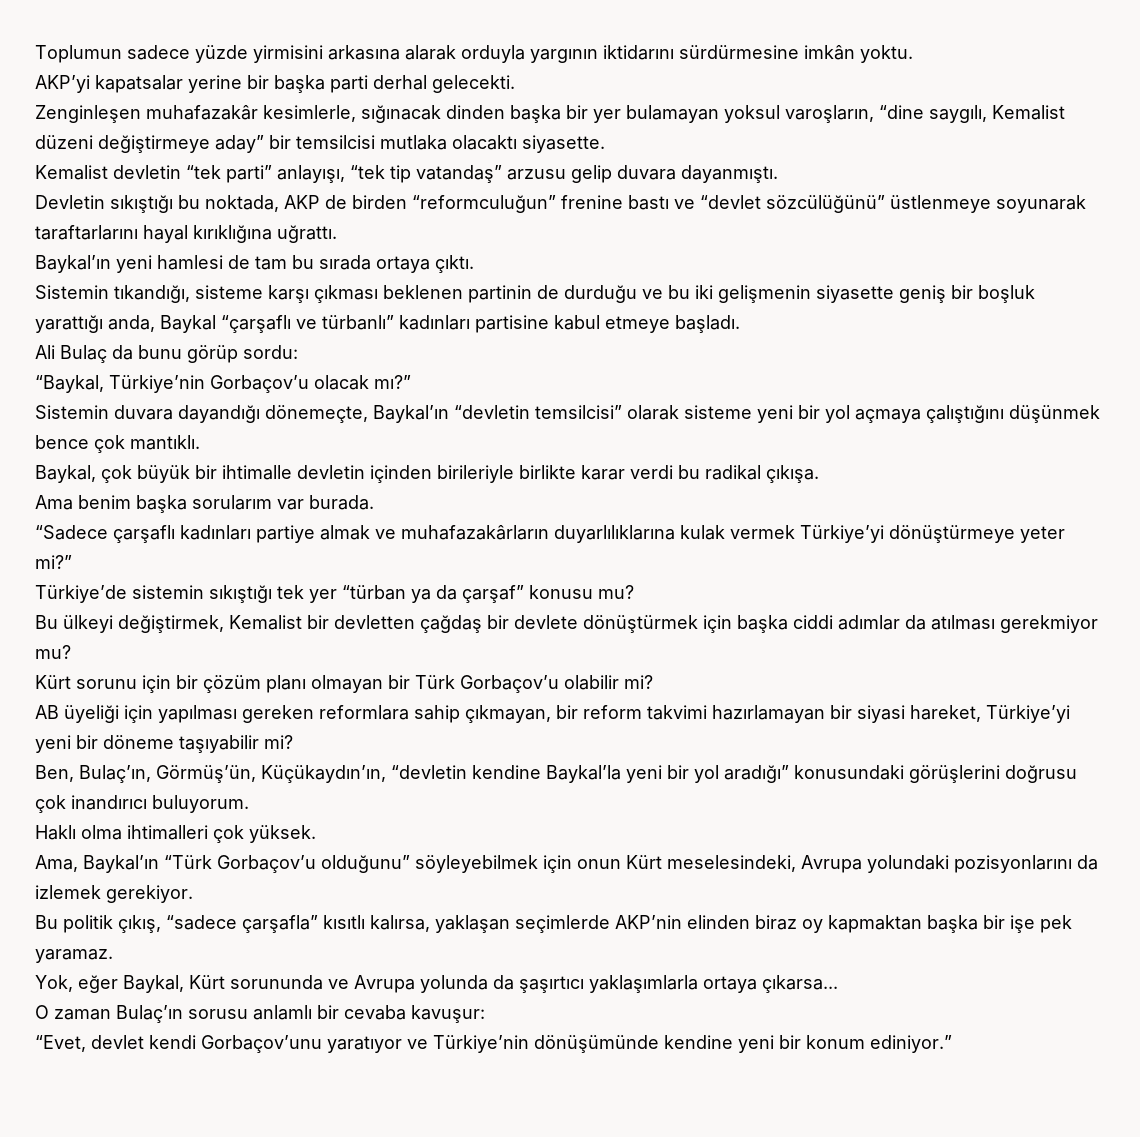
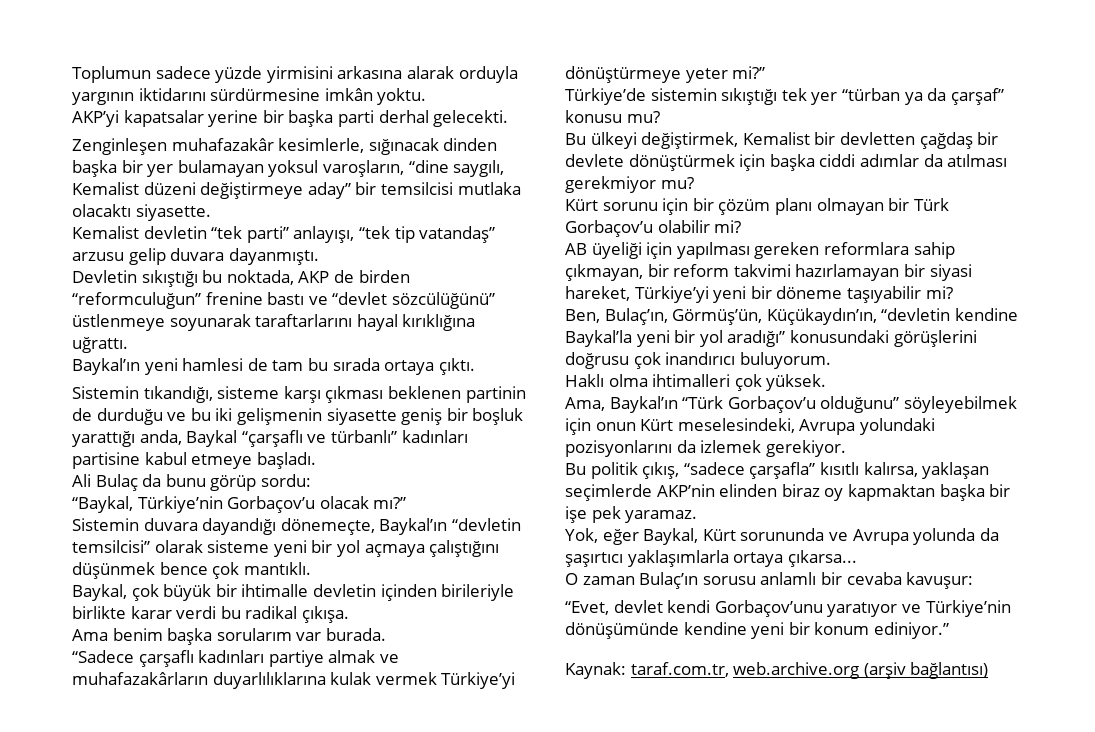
(952, 1044) none -> [565,662,989,679] // Kaynak: taraf.com.tr, web.archive.org (arşiv bağlantısı)

